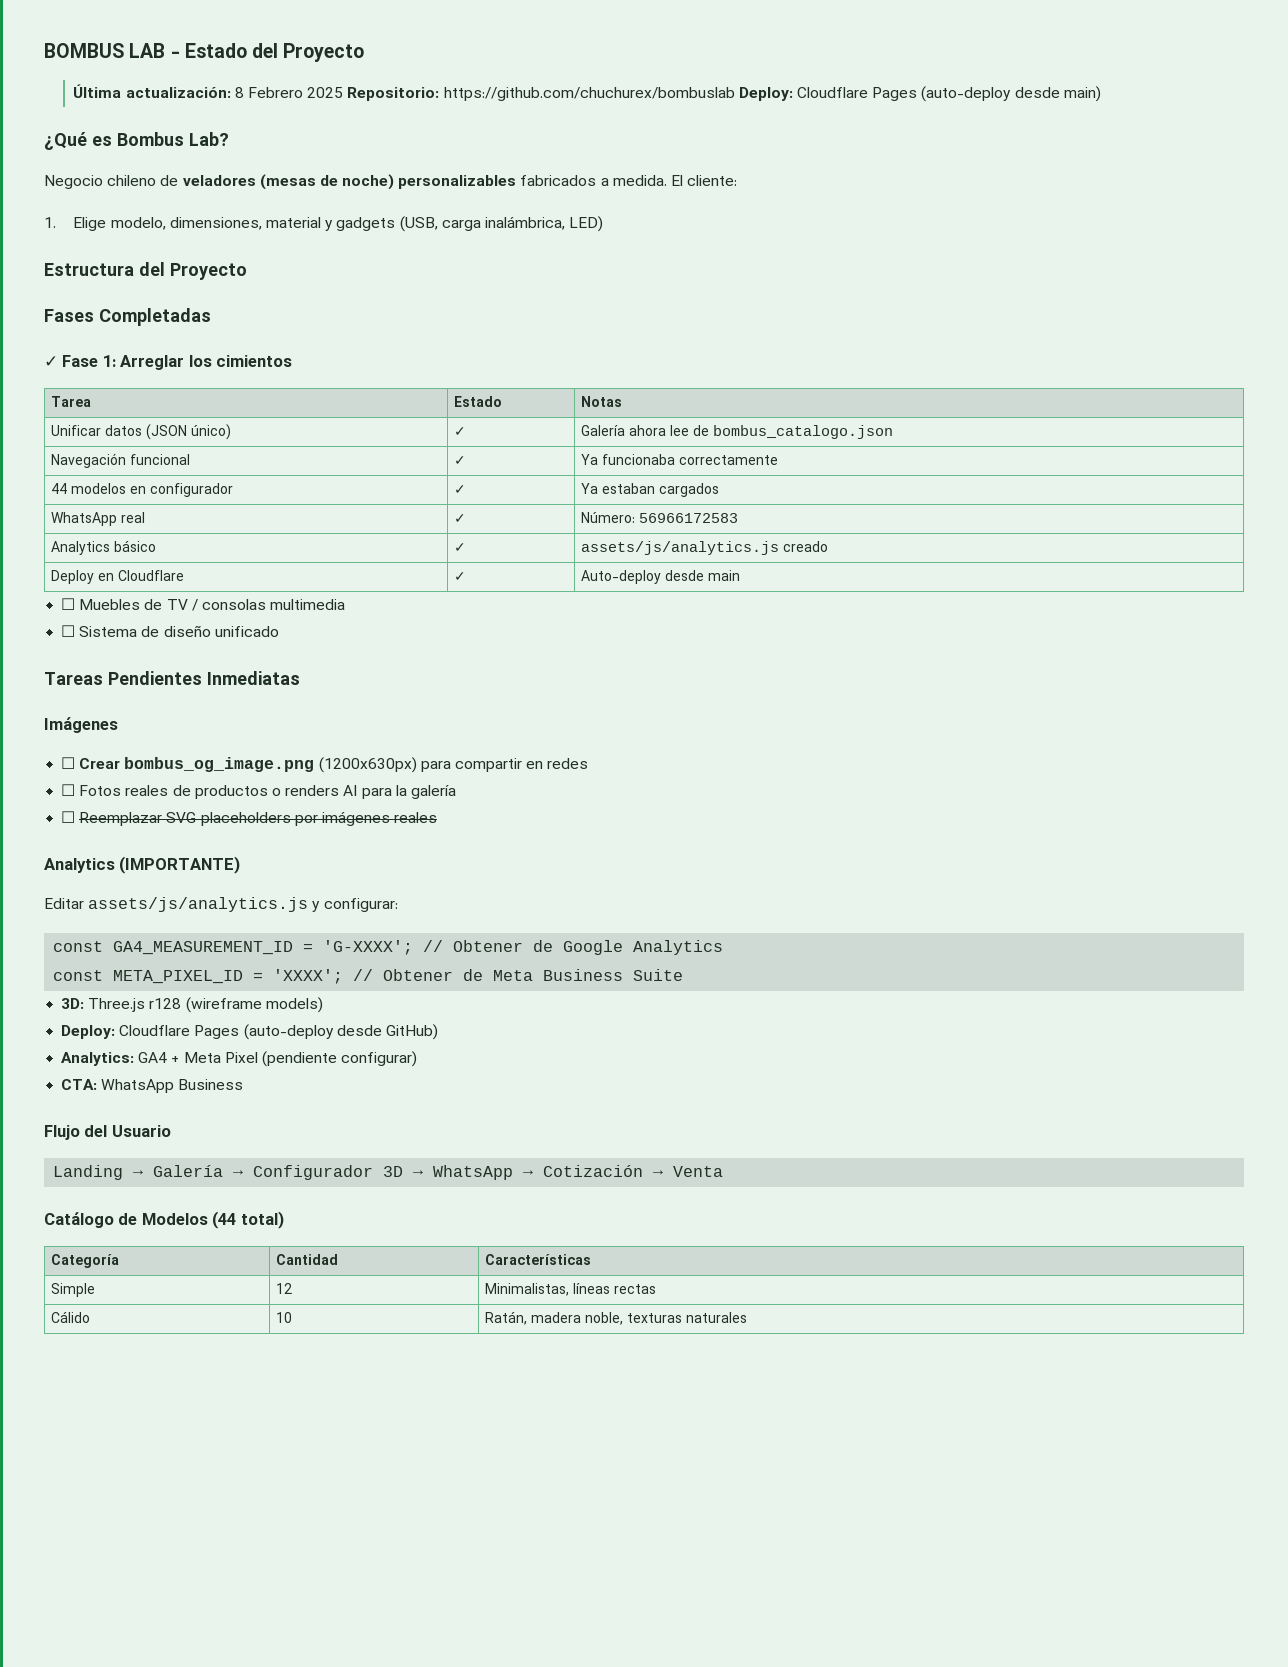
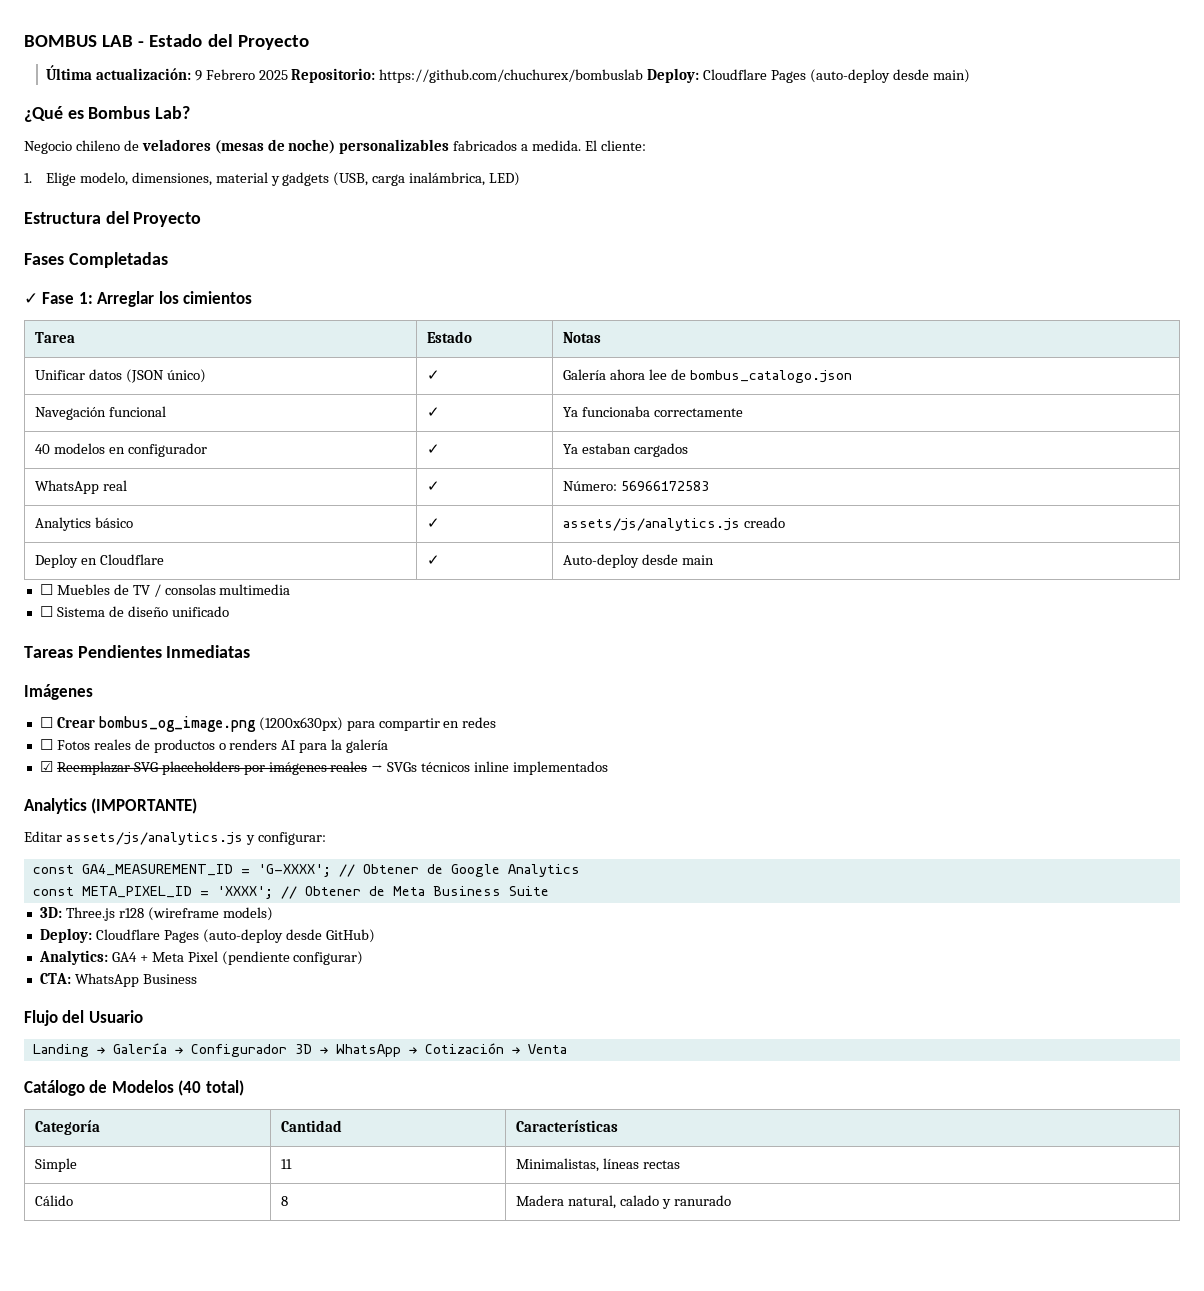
[234,87,244,98] 8 -> [194,70,202,81] 9
[50,483,67,494] 44 -> [35,444,51,454] 40
[61,811,76,823] ☐ -> [39,761,53,772] ☑
(438, 817) none -> [371,761,609,775] → SVGs técnicos inline implementados
[212,1211,237,1229] (44 -> [178,1080,202,1096] (40
[275,1283,292,1294] 12 -> [281,1159,293,1169] 11
[275,1312,292,1323] [484,1311,747,1325] 10 | Ratán, madera noble, texturas naturales -> [281,1196,289,1206] [516,1195,732,1209] 8 | Madera natural, calado y ranurado

